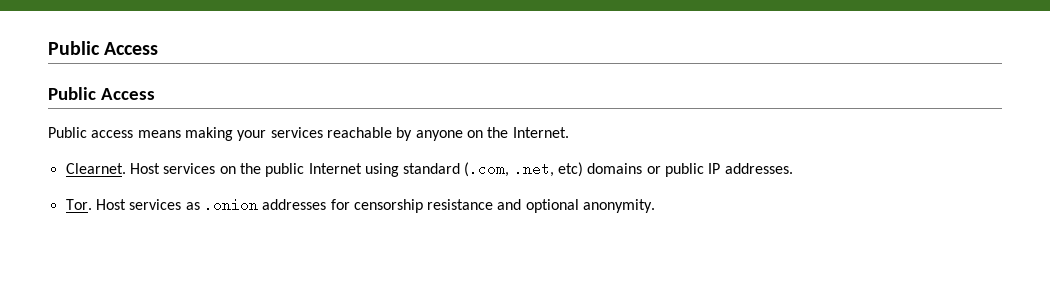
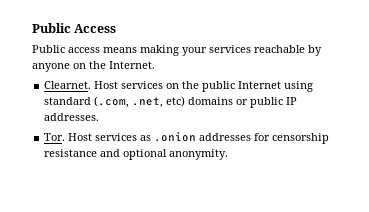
[48,41,159,55] [48,87,155,100] Public Access // Public Access -> [32,23,117,33] Public Access

